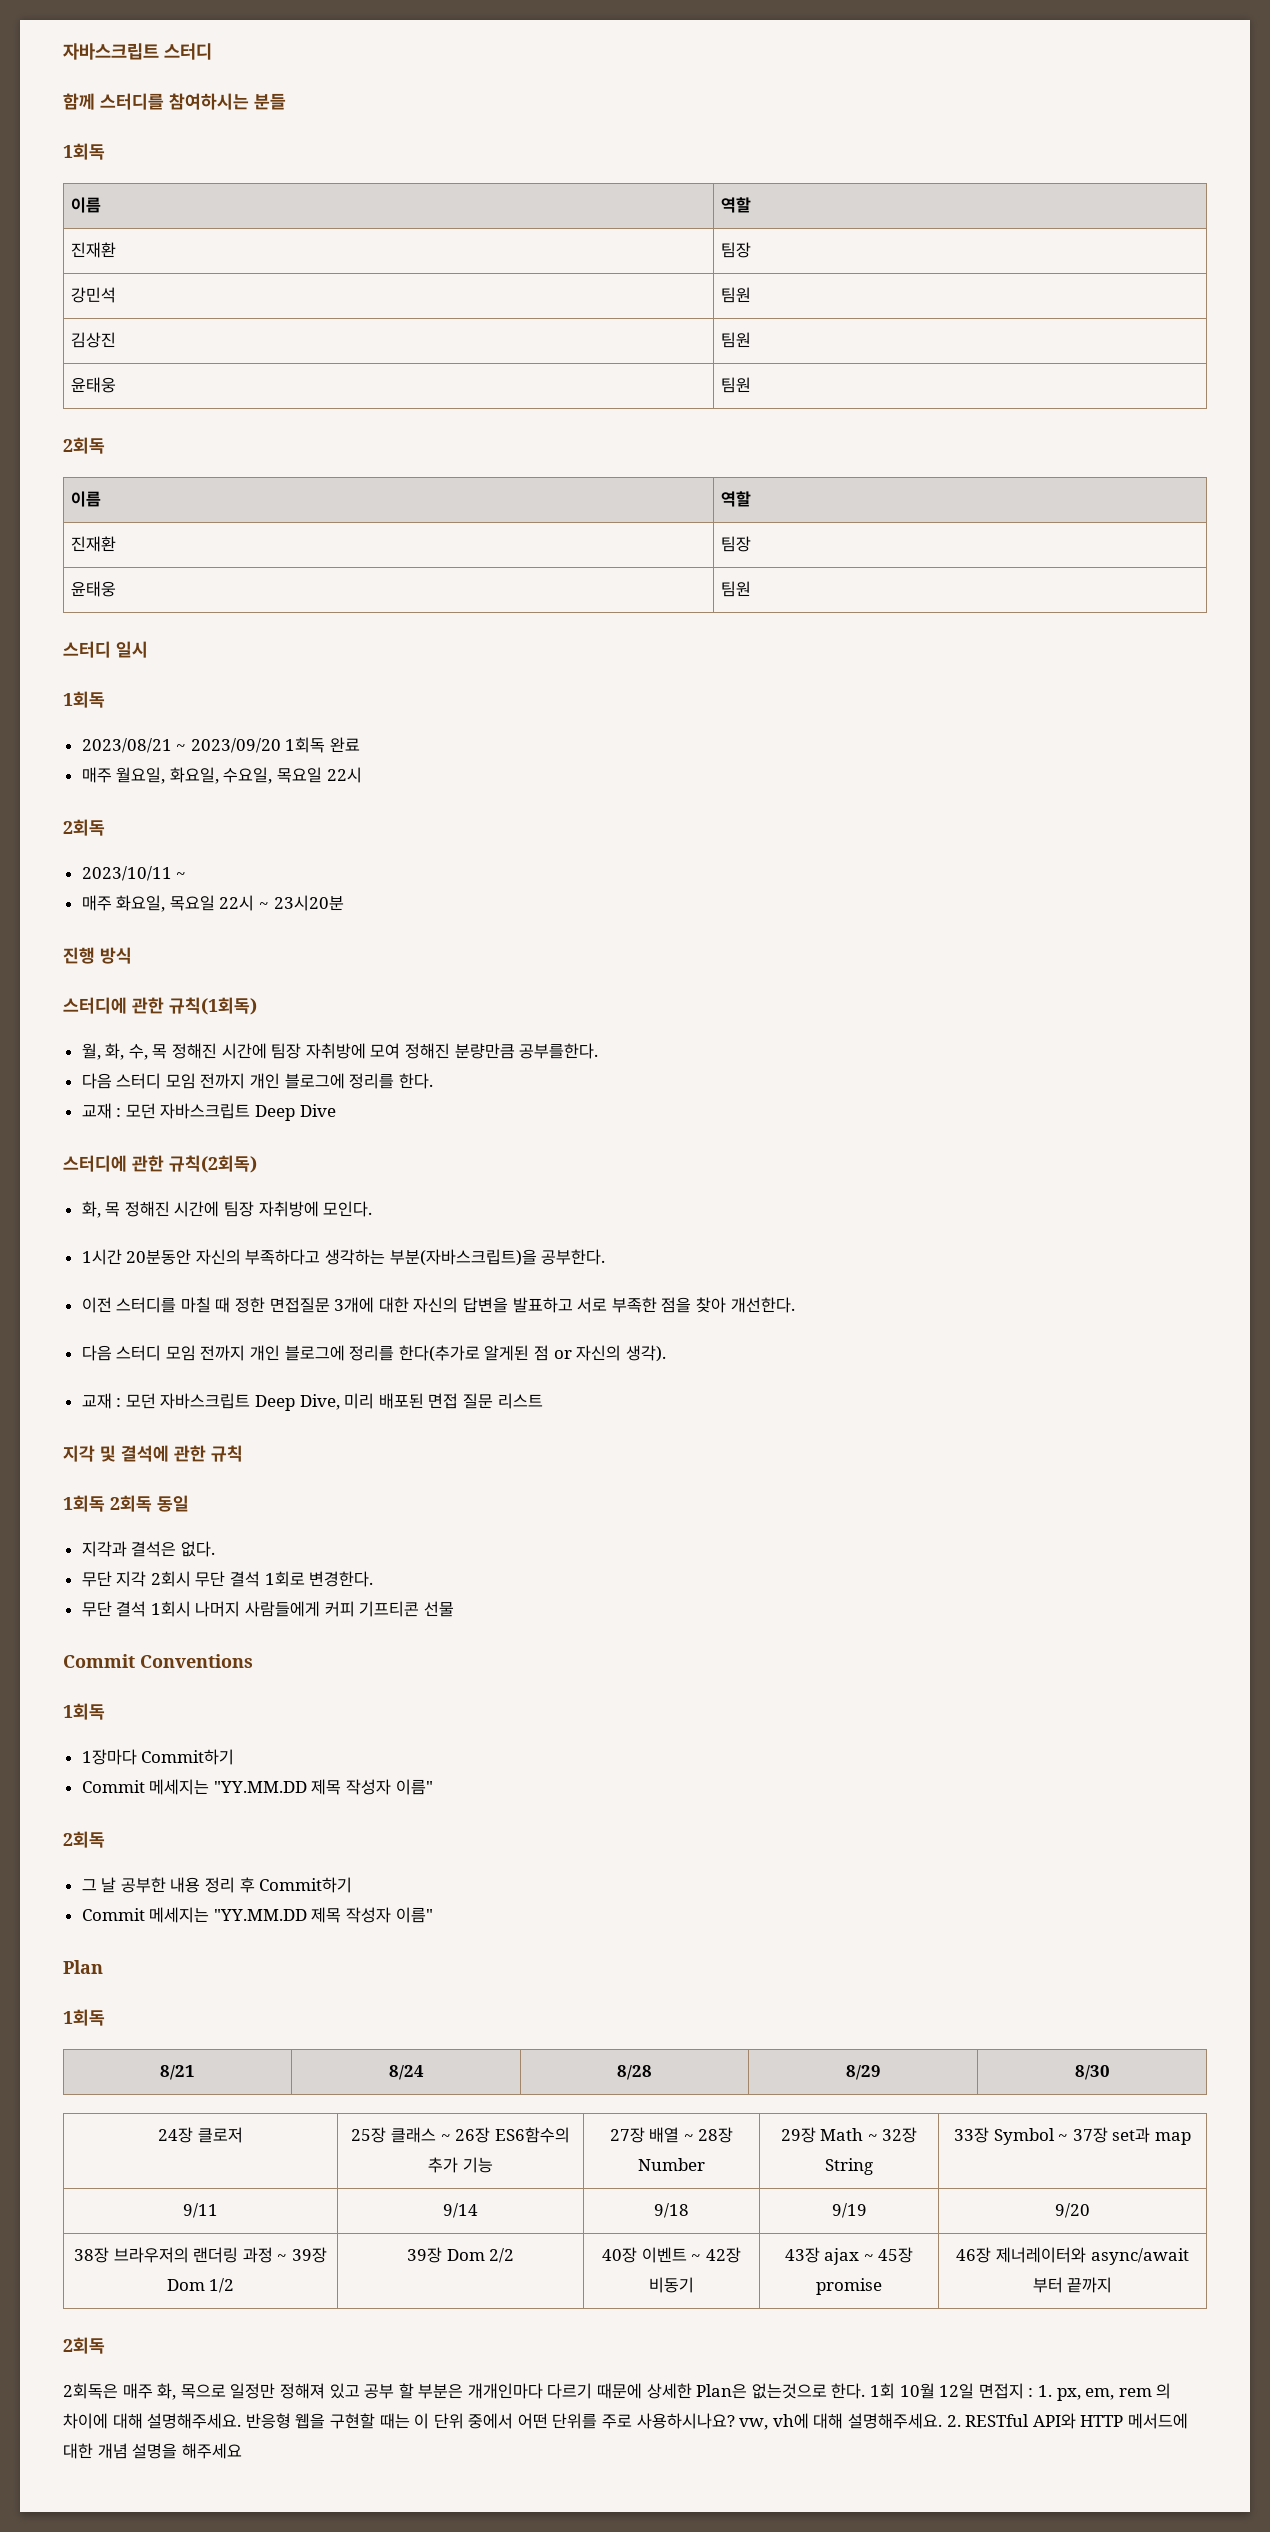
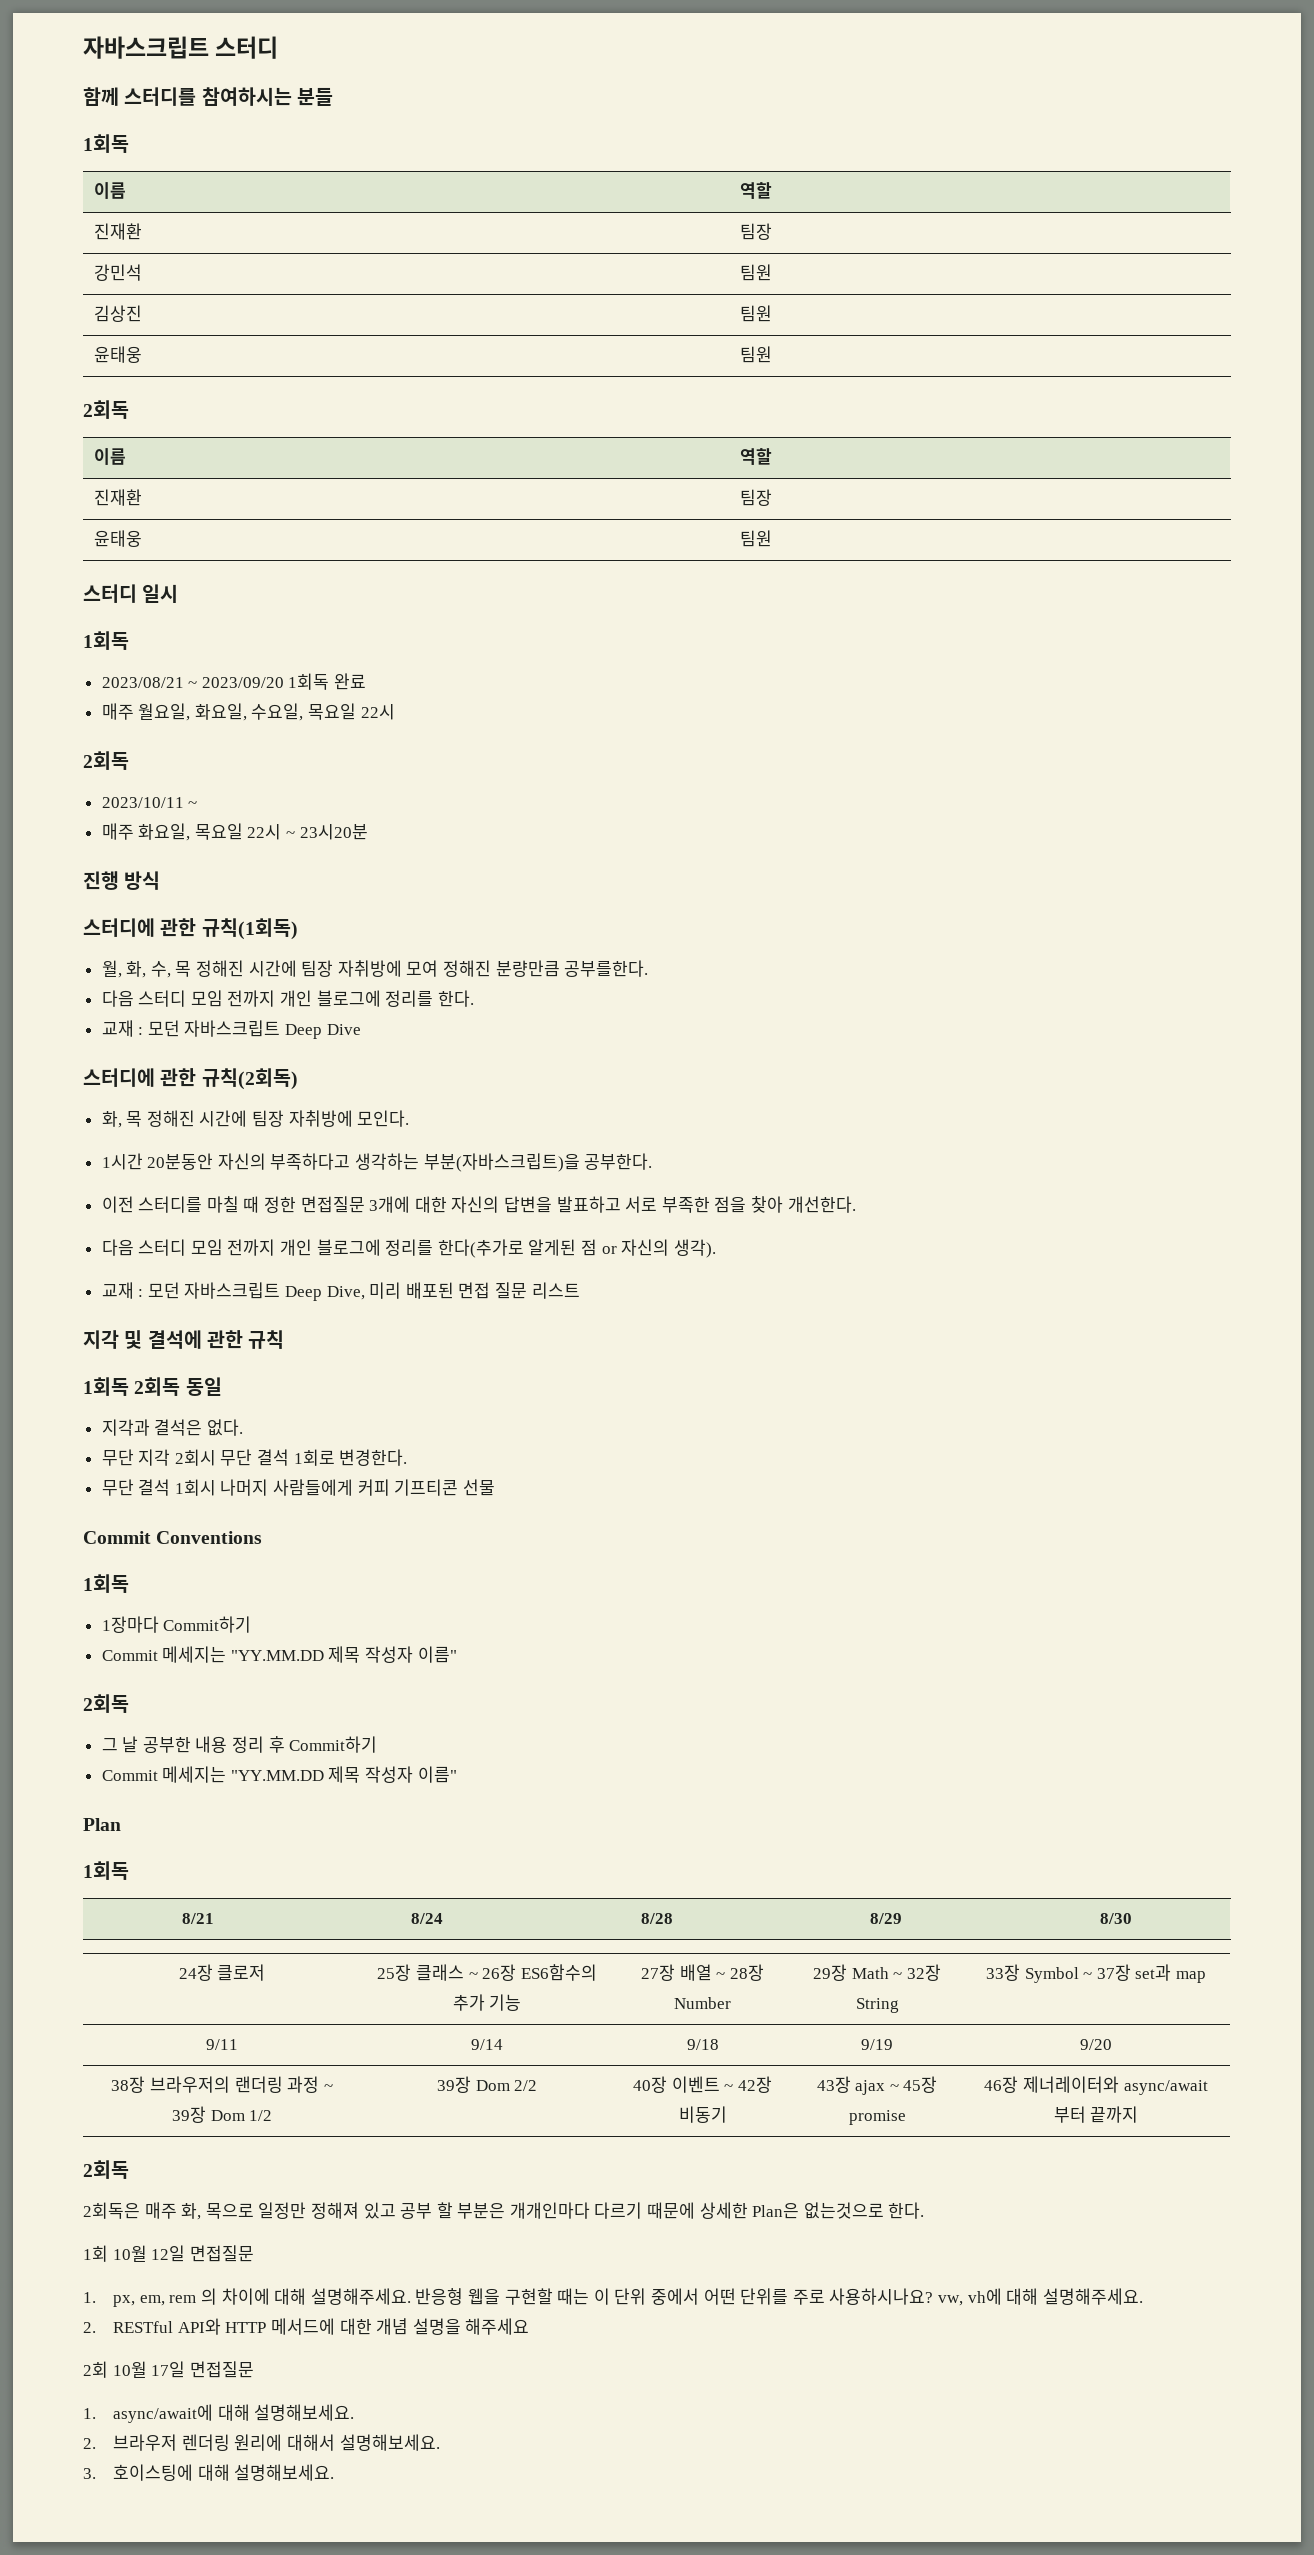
(866, 2391) none -> (925, 2210) //
[978,2383,1034,2399] 면접지 : -> [189,2245,254,2262] 면접질문 //
(943, 2421) none -> (1143, 2296) //
(242, 2451) none -> [83,2361,254,2378] [83,2404,355,2423] [83,2434,440,2451] [83,2464,335,2481] // 2회 10월 17일 면접질문 // 1. async/await에 대해 설명해보세요. // 2. 브라우저 렌더링 원리에 대해서 설명해보세요. // 3. 호이스팅에 대해 설명해보세요.

